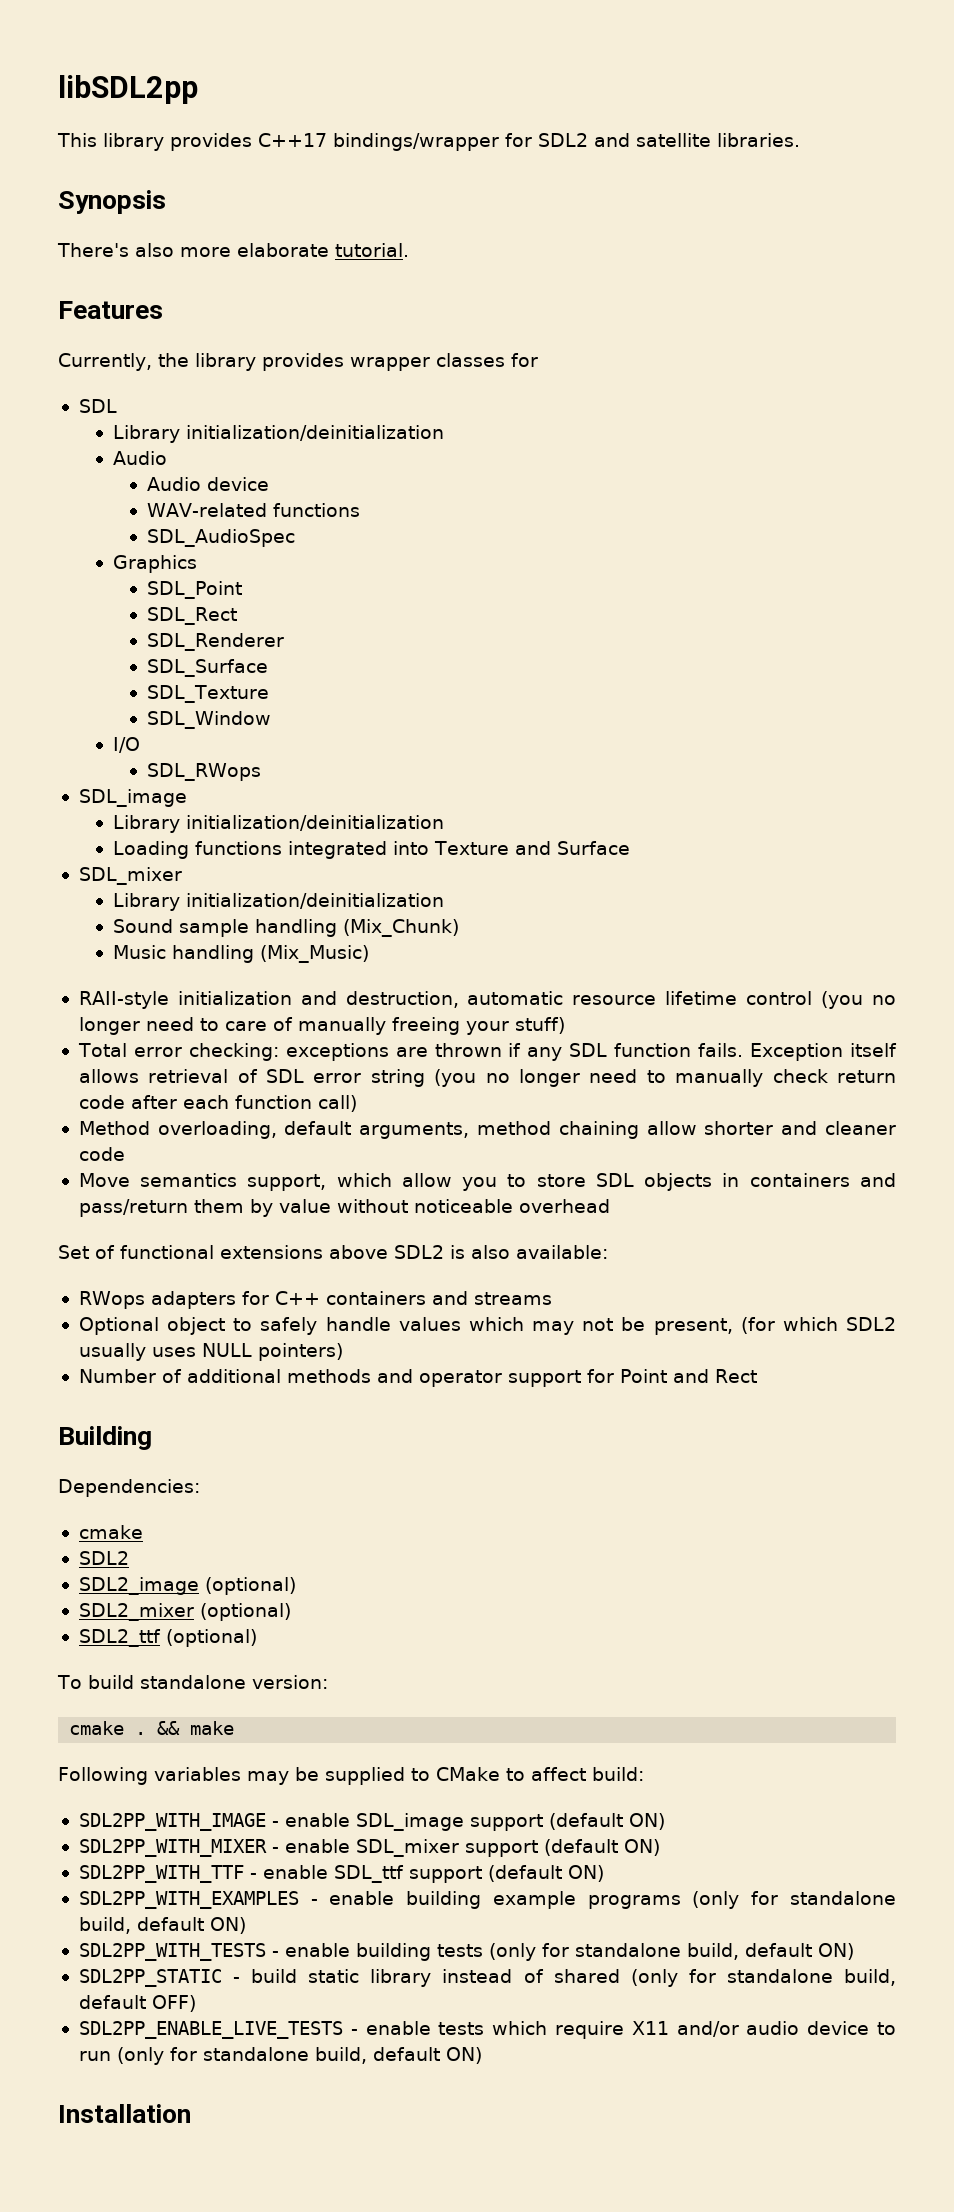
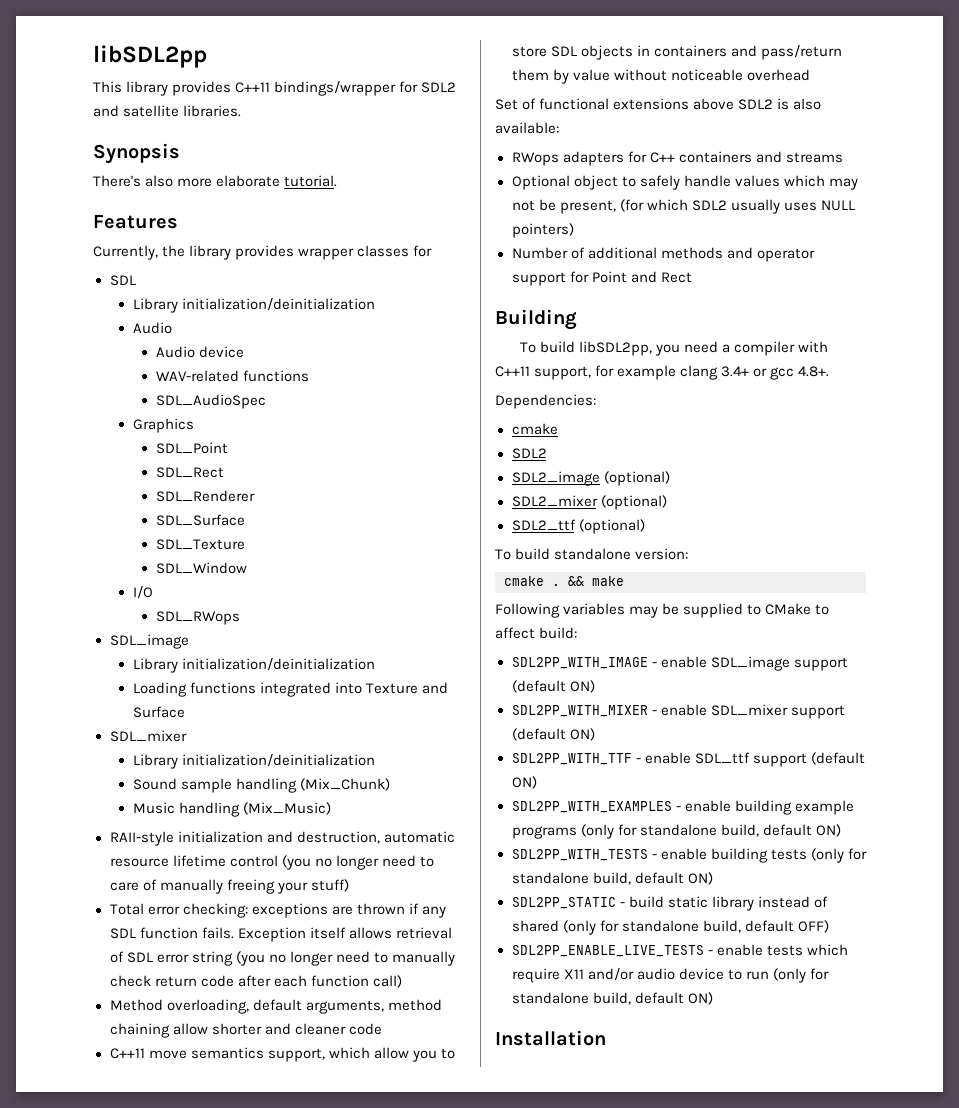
[258,133,327,147] C++17 -> [235,82,271,93] C++11
[78,1173,130,1187] Move -> [109,1048,187,1059] C++11 move
(152, 1438) none -> [519,341,828,356] [495,365,830,380] // To build libSDL2pp, you need a compiler with C++11 support, for example clang 3.4+ or gcc 4.8+.

